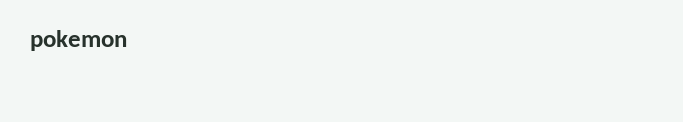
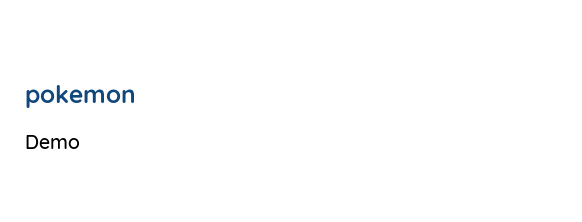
(127, 40) none -> [25,135,80,149] // Demo

